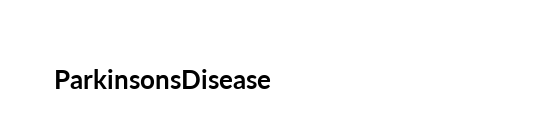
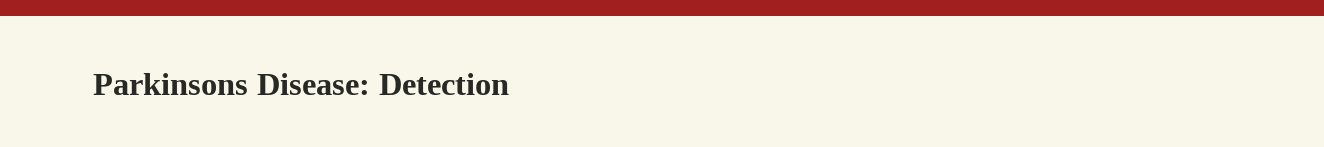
[54,69,271,89] ParkinsonsDisease -> [93,73,509,95] Parkinsons Disease: Detection

